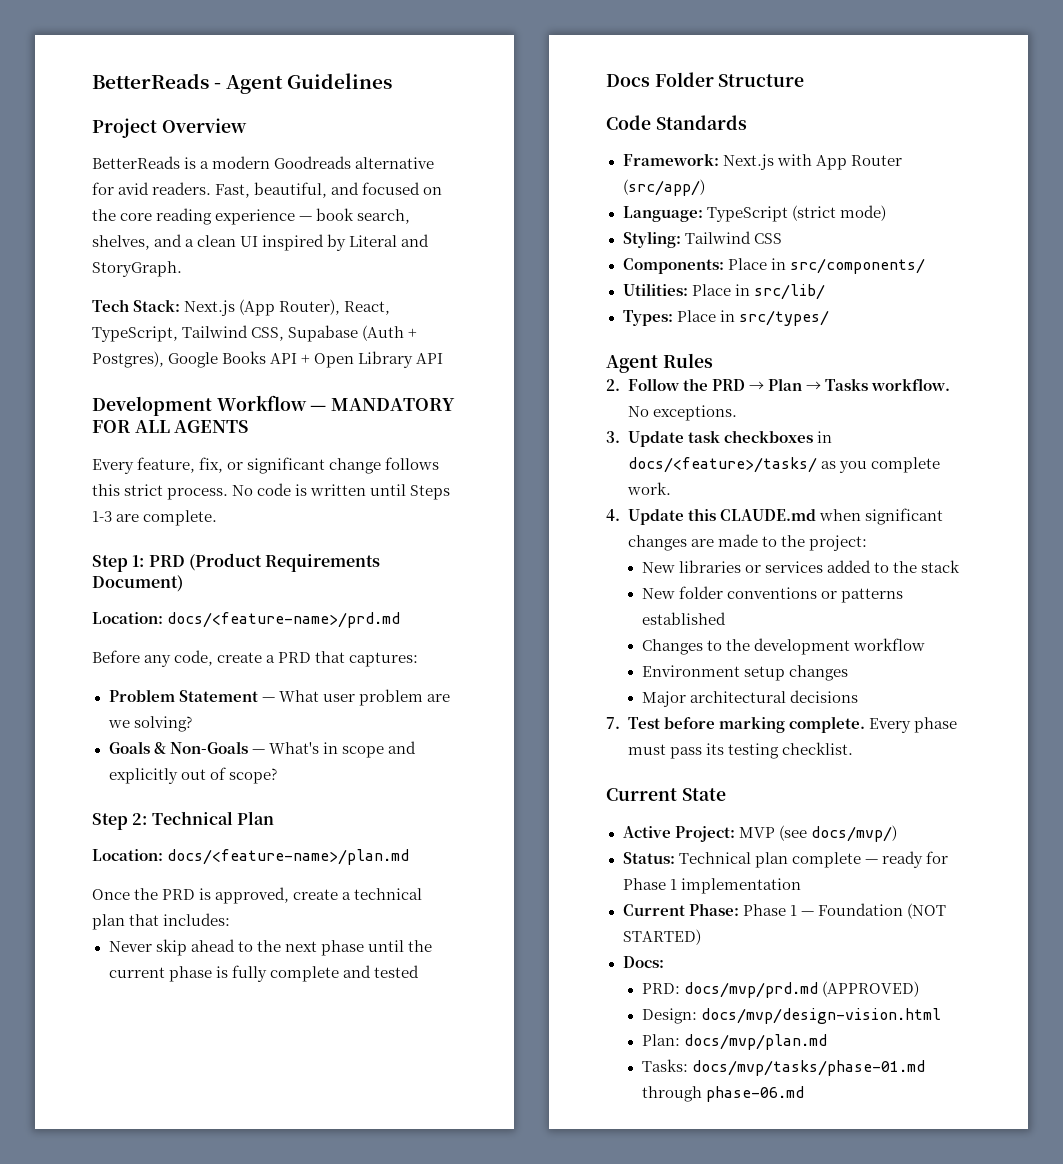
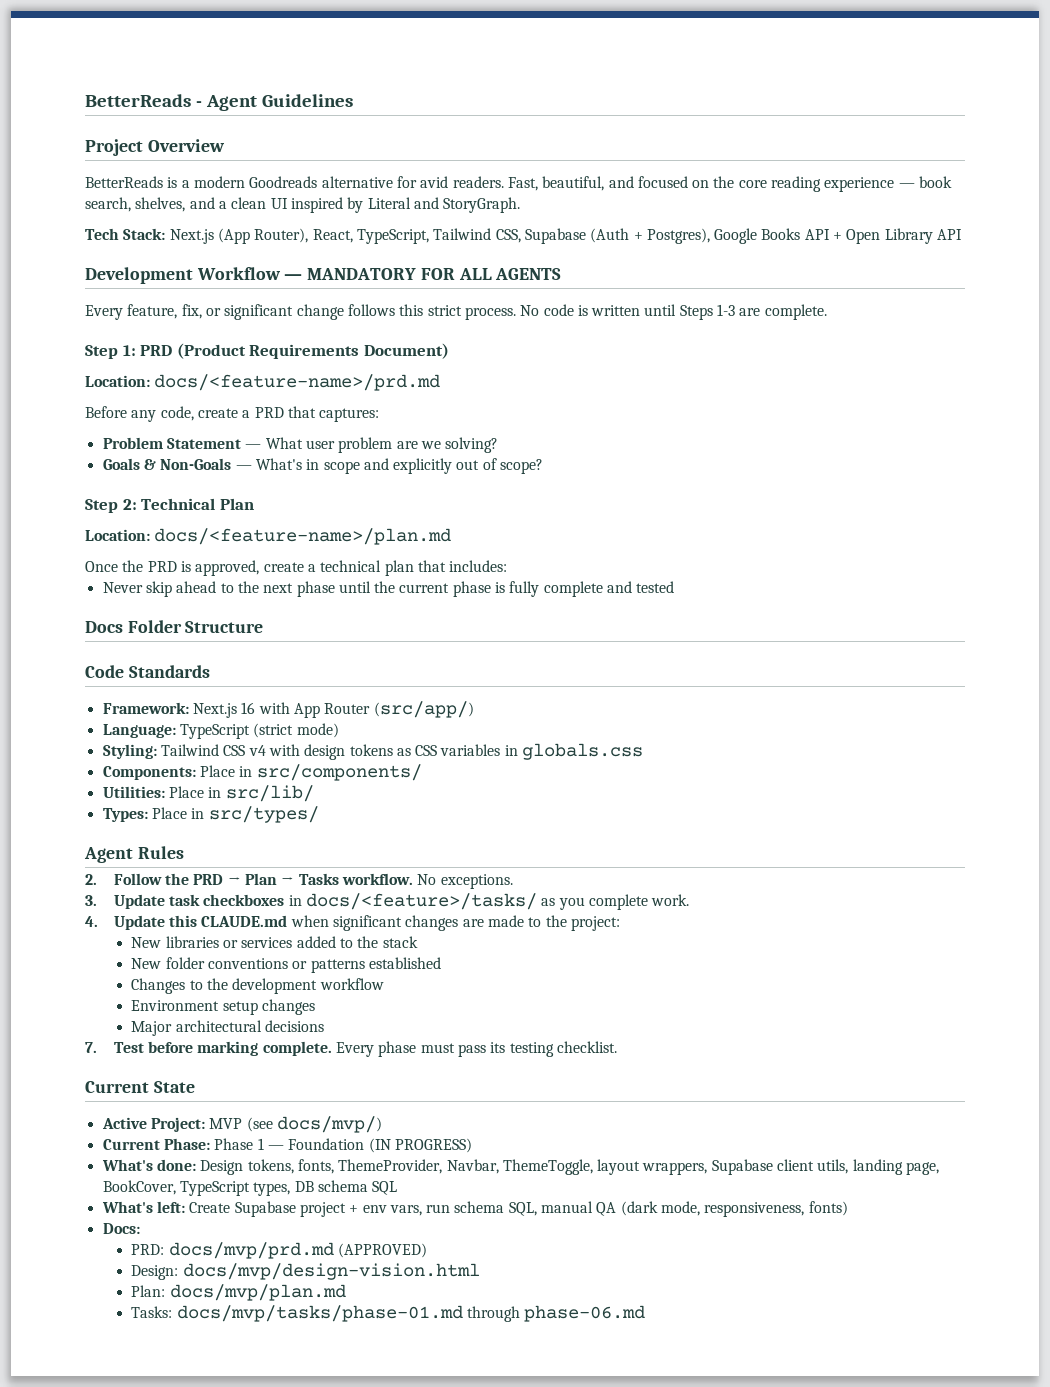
(774, 162) none -> [241,702,256,714] 16
(782, 238) none -> [248,743,644,760] v4 with design tokens as CSS variables in globals.css
[622,851,948,868] [622,878,801,894] // Status: Technical plan complete — ready for Phase 1 implementation -> (382, 1124) none
[906,903,946,919] [622,929,701,945] (NOT STARTED) -> [368,1138,472,1153] [101,1159,940,1175] [102,1180,398,1196] [101,1201,848,1217] (IN PROGRESS) // What's done: Design tokens, fonts, ThemeProvider, Navbar, ThemeToggle, layout wrappers, Supabase client utils, landing page, BookCover, TypeScript types, DB schema SQL // What's left: Create Supabase project + env vars, run schema SQL, manual QA (dark mode, responsiveness, fonts)

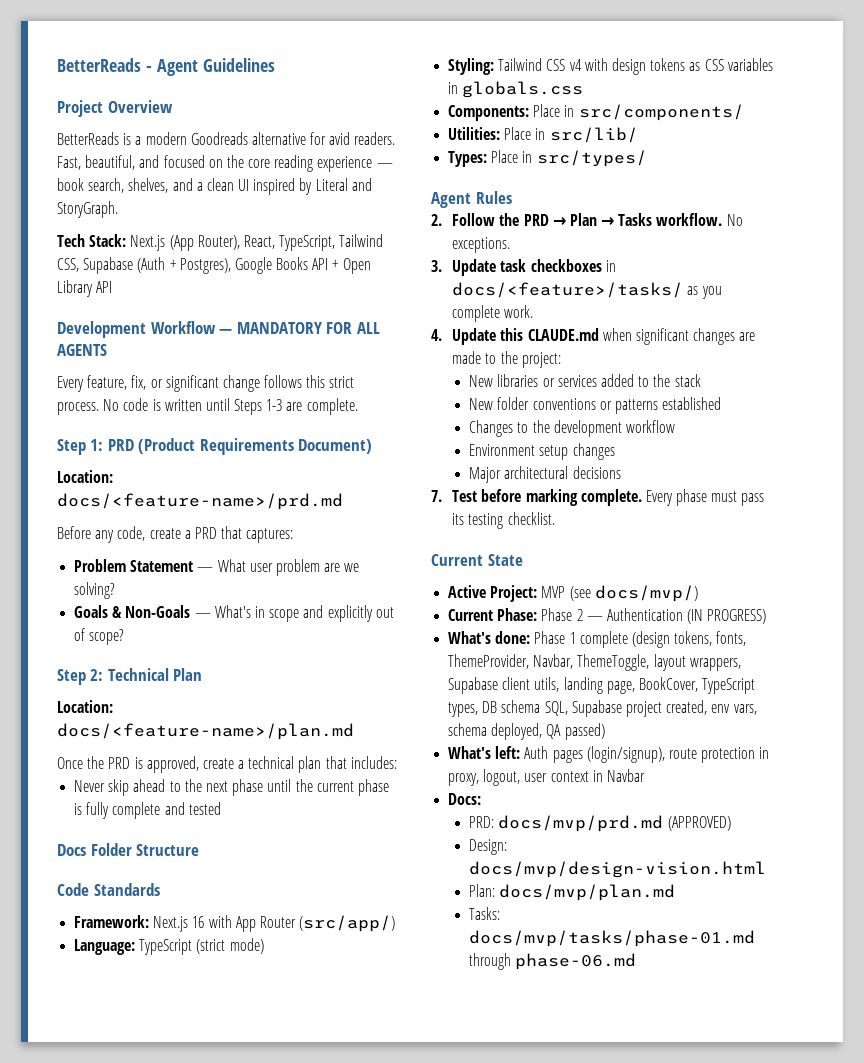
[257,1138,365,1150] 1 — Foundation -> [576,608,683,621] 2 — Authentication
[200,1160,244,1175] Design -> [534,631,670,648] Phase 1 complete (design
[372,1181,398,1195] [101,1201,848,1217] SQL // What's left: Create Supabase project + env vars, run schema SQL, manual QA (dark mode, responsiveness, fonts) -> [544,700,757,717] [448,723,605,740] [448,746,770,763] [448,769,645,786] SQL, Supabase project created, env vars, schema deployed, QA passed) // What's left: Auth pages (login/signup), route protection in proxy, logout, user context in Navbar

